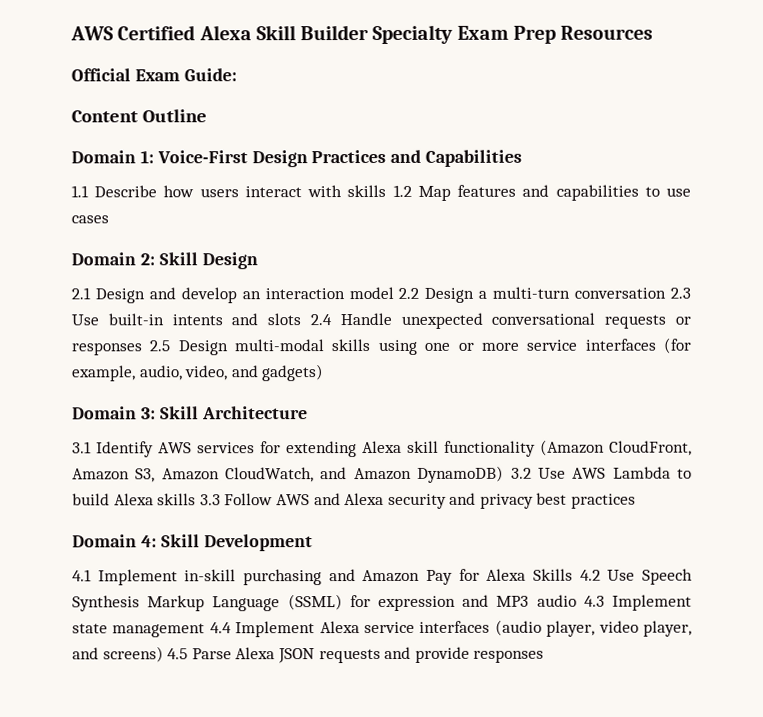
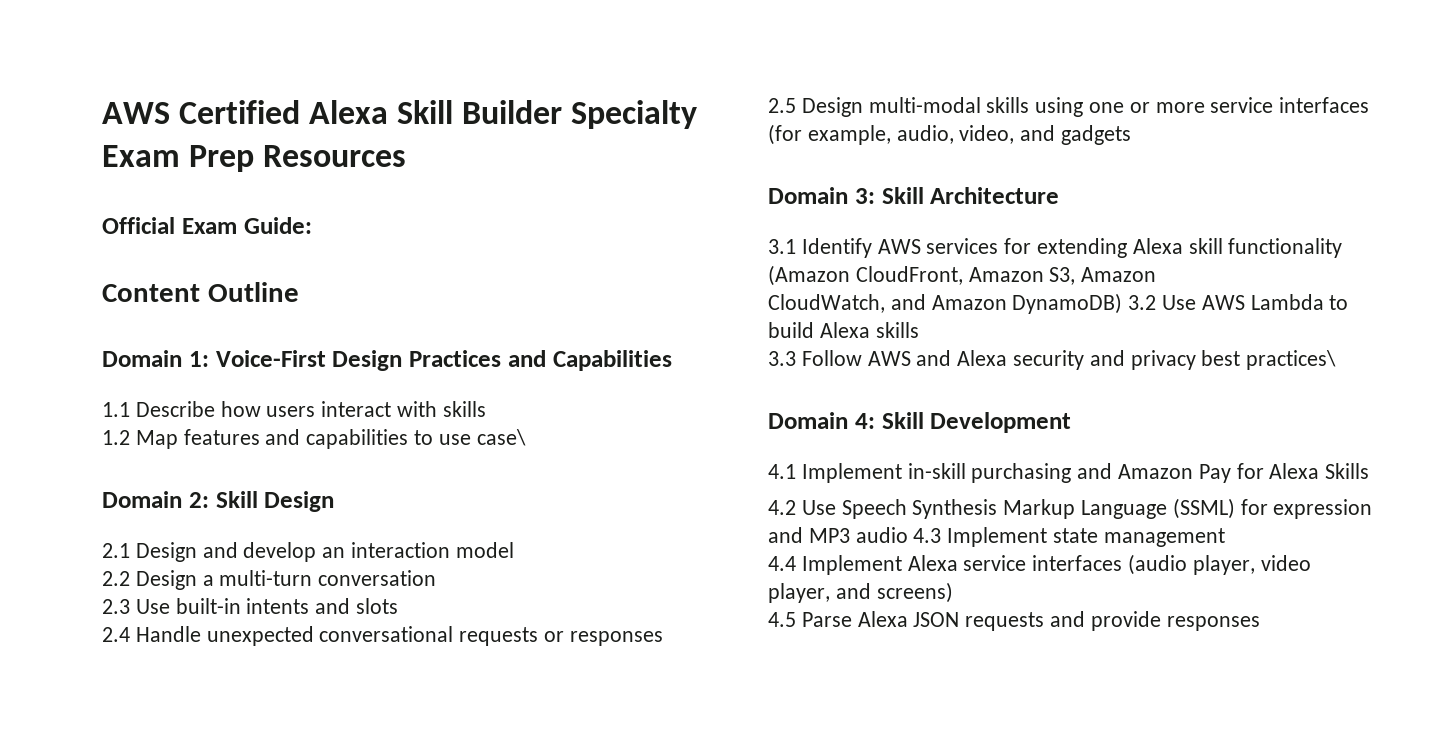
(387, 191) none -> (486, 409) //
[71,215,109,224] cases -> [476,429,526,446] case\
(394, 293) none -> (514, 550) //
(667, 293) none -> (437, 578) //
(302, 319) none -> (399, 606) //
(142, 349) none -> (663, 638) //
[262,364,325,382] gadgets) -> [1061,125,1132,145] gadgets
(220, 474) none -> (1157, 274) //
(197, 499) none -> (919, 330) //
[571,493,637,509] practices -> [1246,350,1337,370] practices\
(573, 574) none -> (1370, 471) //
(206, 630) none -> (1225, 537) //
(164, 654) none -> (953, 592) //

